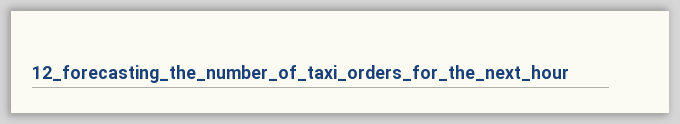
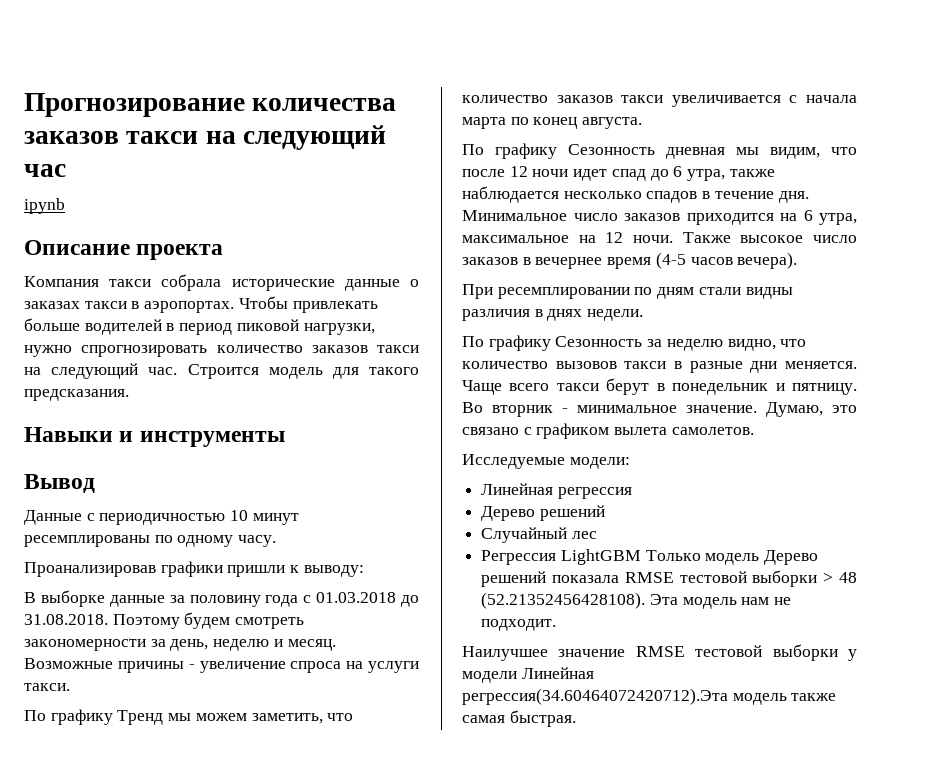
[32,65,569,83] 12_forecasting_the_number_of_taxi_orders_for_the_next_hour -> [24,93,397,117] [24,125,387,150] [24,164,66,177] [24,198,65,214] [24,240,224,260] [24,274,419,291] [24,296,378,313] [24,318,375,335] [24,345,419,357] [24,363,419,379] [24,389,129,401] [24,427,285,447] [24,474,95,493] [24,510,299,525] [24,535,277,547] [24,561,364,577] [24,590,419,607] [24,612,305,629] [24,639,336,651] [24,658,419,673] [24,683,70,691] [24,709,354,725] [462,95,857,107] [462,117,643,129] [462,143,857,159] [462,166,775,181] [462,186,809,203] [462,210,857,225] [462,232,857,243] [462,252,798,269] [462,284,793,299] [462,309,644,321] [462,335,807,351] [462,361,857,373] [462,378,857,395] [462,402,857,417] [462,423,754,439] [462,454,630,469] [481,483,632,499] [481,505,605,521] [481,527,597,543] [481,549,819,565] [481,570,858,587] [481,592,792,609] [481,619,557,631] [462,644,857,661] [462,667,594,683] [462,688,837,705] [462,710,576,727] Прогнозирование количества заказов такси на следующий час // ipynb // Описание проекта // Компания такси собрала исторические данные о заказах такси в аэропортах. Чтобы привлекать больше водителей в период пиковой нагрузки, нужно спрогнозировать количество заказов такси на следующий час. Строится модель для такого предсказания. // Навыки и инструменты // Вывод // Данные с периодичностью 10 минут ресемплированы по одному часу. // Проанализировав графики пришли к выводу: // В выборке данные за половину года с 01.03.2018 до 31.08.2018. Поэтому будем смотреть закономерности за день, неделю и месяц. Возможные причины - увеличение спроса на услуги такси. // По графику Тренд мы можем заметить, что количество заказов такси увеличивается с начала марта по конец августа. // По графику Сезонность дневная мы видим, что после 12 ночи идет спад до 6 утра, также наблюдается несколько спадов в течение дня. Минимальное число заказов приходится на 6 утра, максимальное на 12 ночи. Также высокое число заказов в вечернее время (4-5 часов вечера). // При ресемплировании по дням стали видны различия в днях недели. // По графику Сезонность за неделю видно, что количество вызовов такси в разные дни меняется. Чаще всего такси берут в понедельник и пятницу. Во вторник - минимальное значение. Думаю, это связано с графиком вылета самолетов. // Исследуемые модели: // Линейная регрессия // Дерево решений // Случайный лес // Регрессия LightGBM Только модель Дерево решений показала RMSE тестовой выборки > 48 (52.21352456428108). Эта модель нам не подходит. // Наилучшее значение RMSE тестовой выборки у модели Линейная регрессия(34.60464072420712).Эта модель также самая быстрая.

